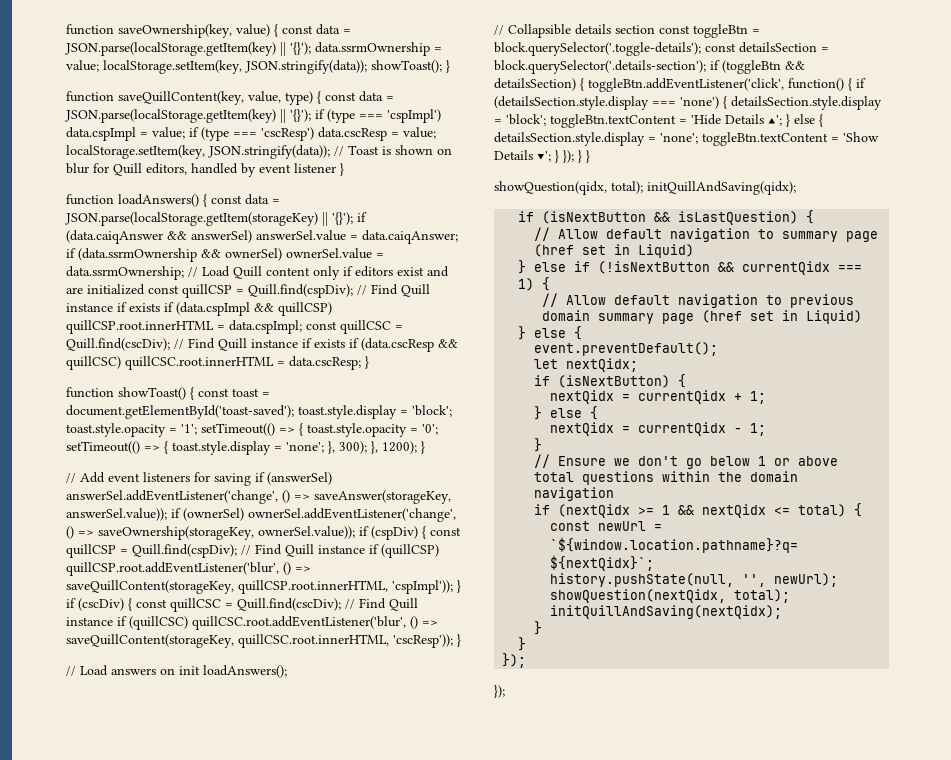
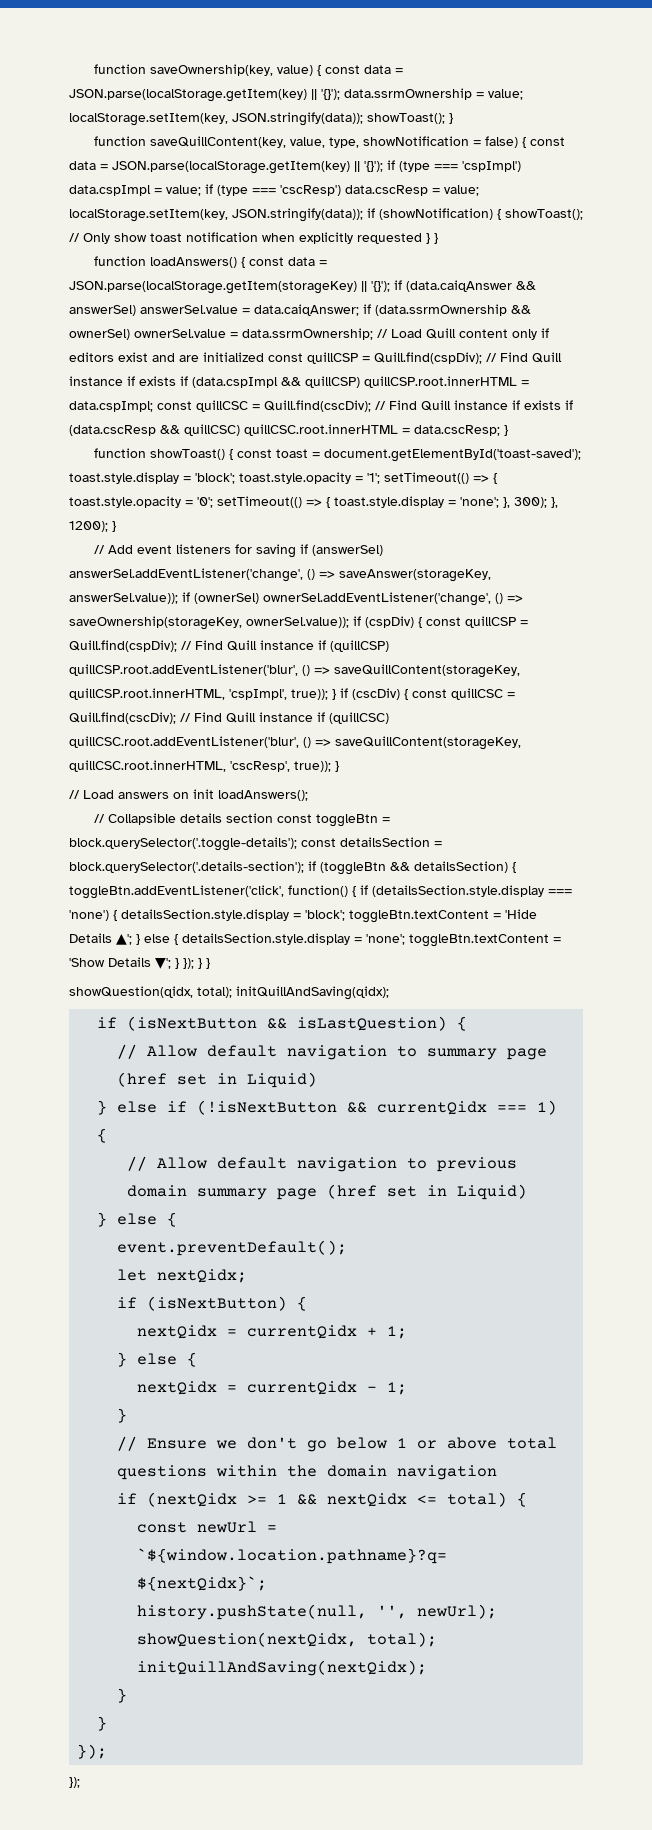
[285,91,313,105] type) -> [329,136,519,148] type, showNotification = false)
[334,145,452,156] [66,163,336,177] // Toast is shown on blur for Quill editors, handled by event listener -> [367,208,583,220] [69,232,430,244] if (showNotification) { showToast(); // Only show toast notification when explicitly requested }
[392,580,453,594] 'cspImpl')); -> [229,689,328,700] 'cspImpl', true));
[393,634,453,648] 'cscResp')); -> [230,761,331,772] 'cscResp', true));

